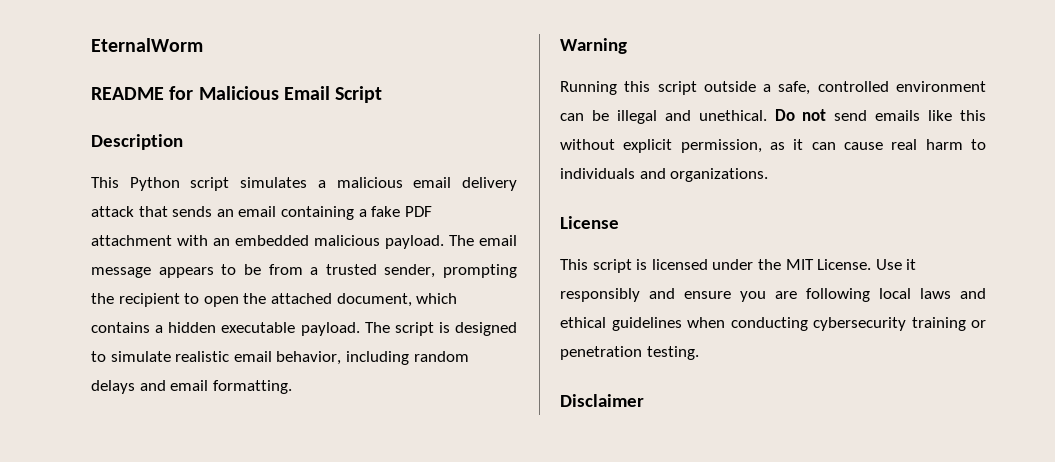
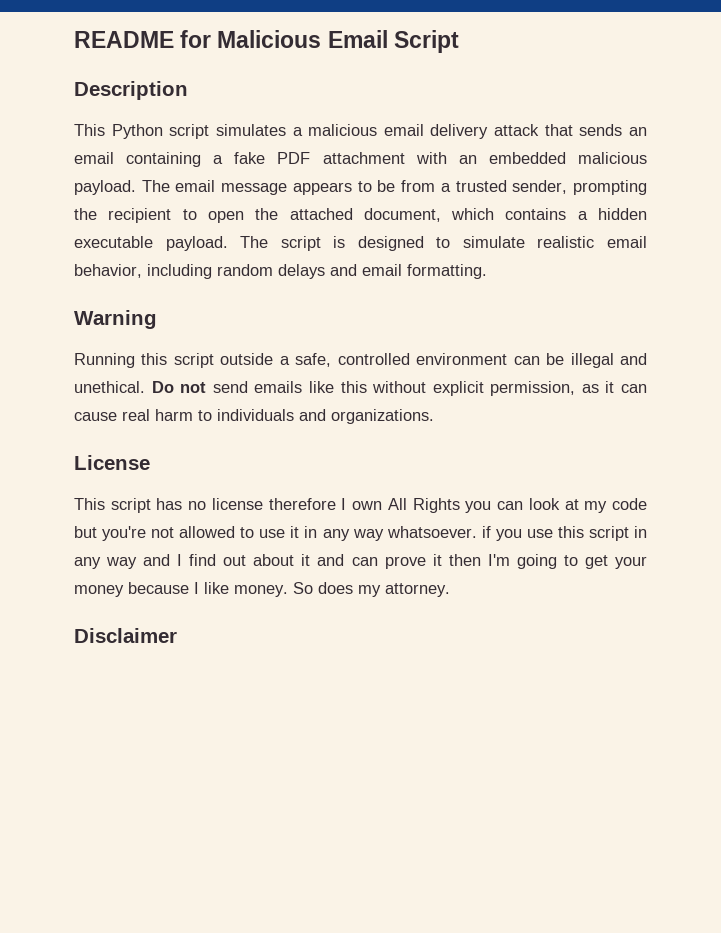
[91,38,203,52] EternalWorm // -> (74, 39) none
[636,259,917,270] [560,288,986,302] [560,317,986,331] [560,346,699,360] is licensed under the MIT License. Use it responsibly and ensure you are following local laws and ethical guidelines when conducting cybersecurity training or penetration testing. -> [156,498,648,513] [74,526,647,541] [74,554,647,569] [74,582,450,597] has no license therefore I own All Rights you can look at my code but you're not allowed to use it in any way whatsoever. if you use this script in any way and I find out about it and can prove it then I'm going to get your money because I like money. So does my attorney.

